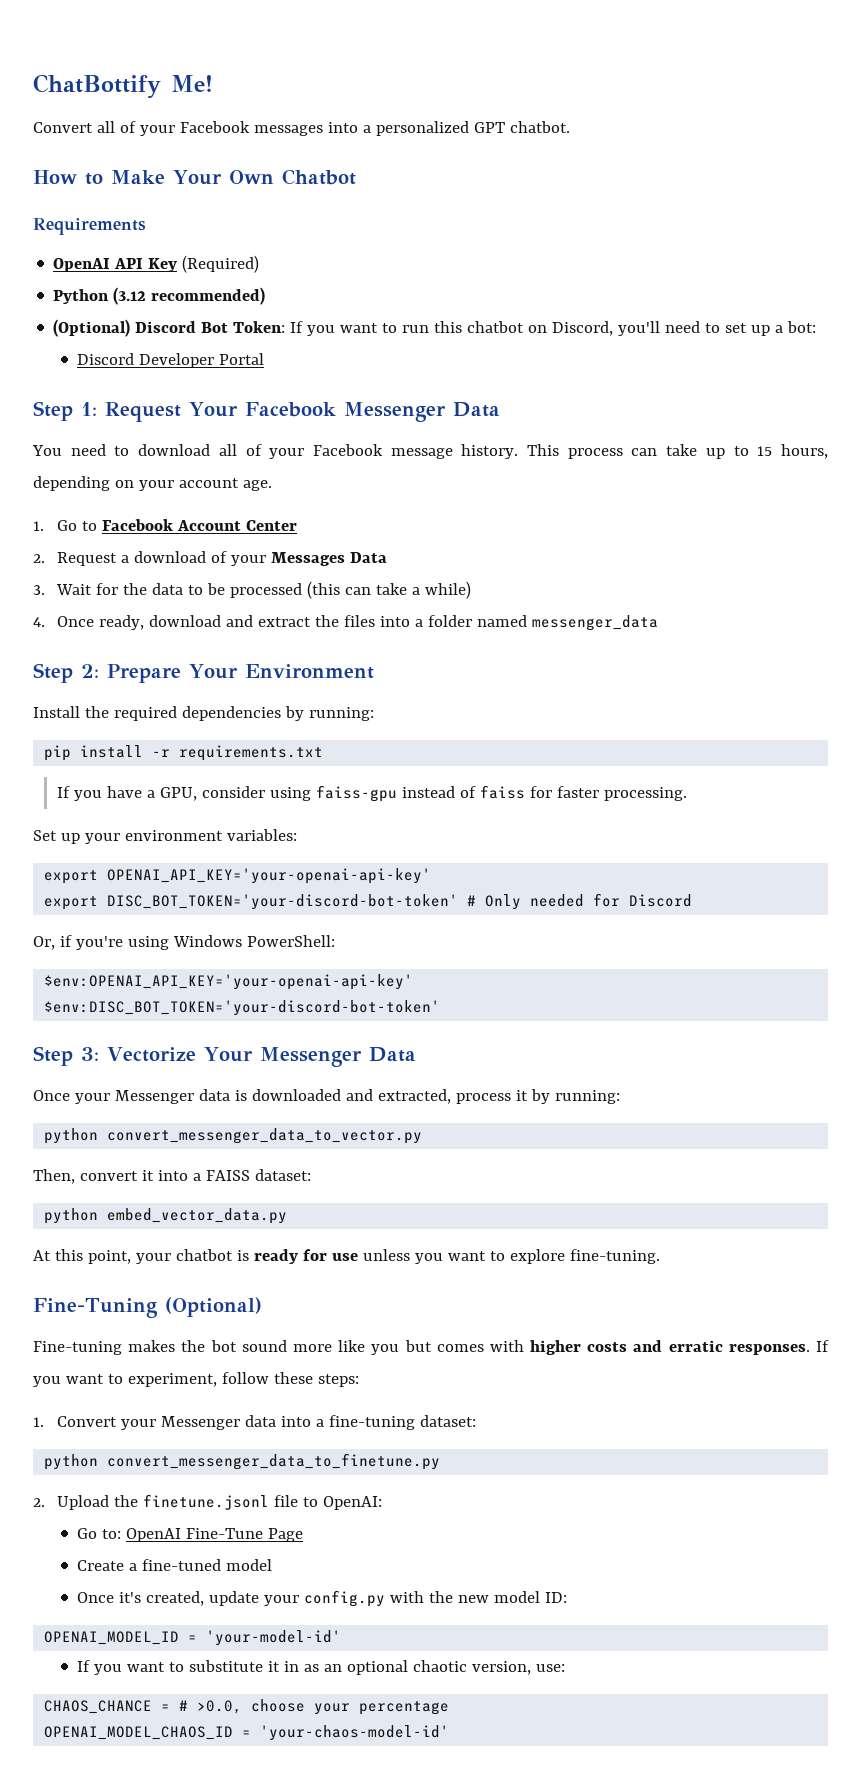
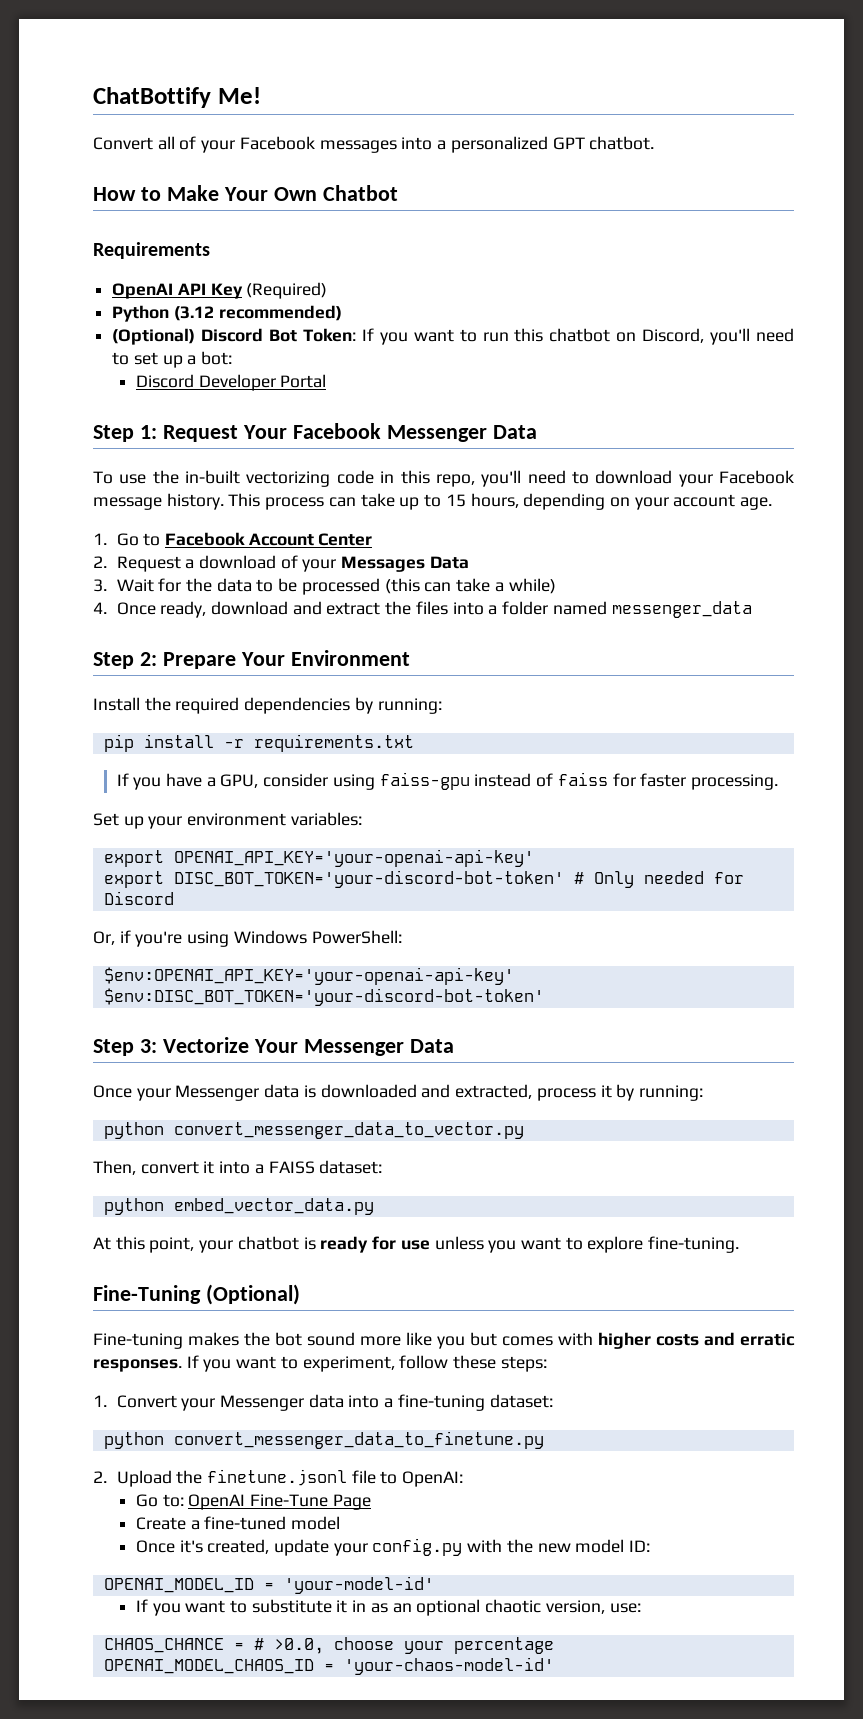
[32,445,62,456] You -> [93,470,522,487] To use the in-built vectorizing code in this repo, you'll
[218,444,262,456] all of -> (673, 477) none

